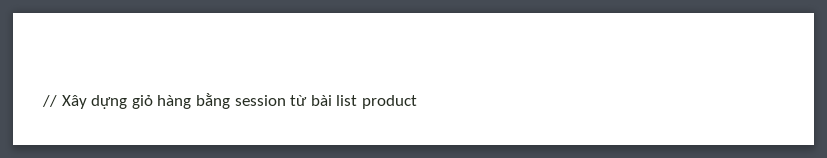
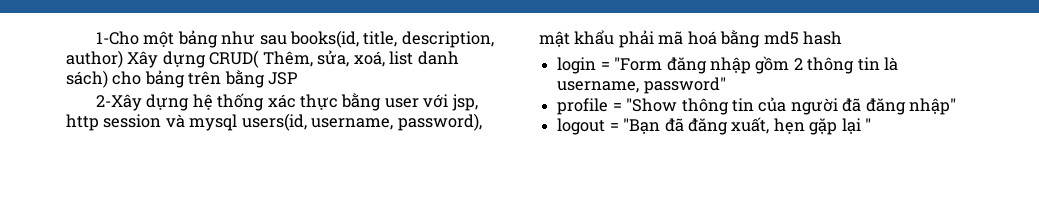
[42,93,417,109] // Xây dựng giỏ hàng bằng session từ bài list product -> [95,30,494,48] [66,50,459,68] [66,70,298,88] [95,93,478,111] [66,113,482,131] [539,30,843,48] [557,56,899,74] [557,77,726,94] [557,97,957,115] [557,117,872,135] 1-Cho một bảng như sau books(id, title, description, author) Xây dựng CRUD( Thêm, sửa, xoá, list danh sách) cho bảng trên bằng JSP // 2-Xây dựng hệ thống xác thực bằng user với jsp, http session và mysql users(id, username, password), mật khẩu phải mã hoá bằng md5 hash // login = "Form đăng nhập gồm 2 thông tin là username, password" // profile = "Show thông tin của người đã đăng nhập" // logout = "Bạn đã đăng xuất, hẹn gặp lại "

